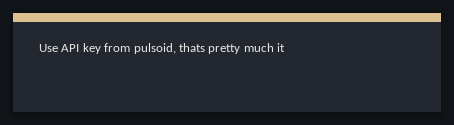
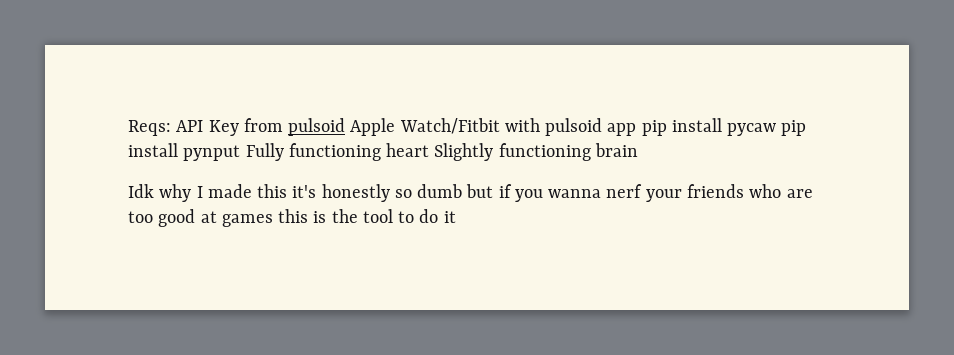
[39,43,274,54] Use API key from pulsoid, thats pretty much -> [128,118,807,136] [128,143,638,161] [128,184,813,202] [128,209,439,227] Reqs: API Key from pulsoid Apple Watch/Fitbit with pulsoid app pip install pycaw pip install pynput Fully functioning heart Slightly functioning brain // Idk why I made this it's honestly so dumb but if you wanna nerf your friends who are too good at games this is the tool to do

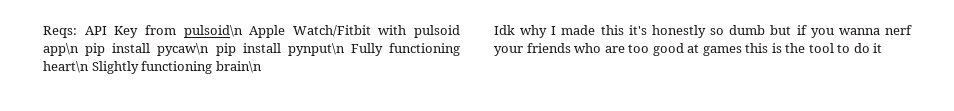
[288,118,346,136] pulsoid -> [183,25,243,38] pulsoid\n
[607,118,807,136] [128,143,241,161] app pip install pycaw pip install pynput -> [43,43,345,56] app\n pip install pycaw\n pip install pynput\n
[386,143,430,157] heart -> [43,61,89,73] heart\n
[594,143,638,157] brain -> [215,61,262,73] brain\n

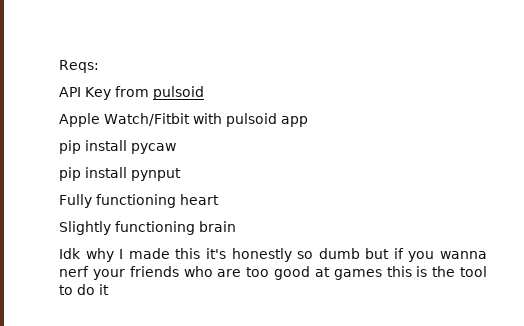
(77, 32) none -> (99, 66) //
[183,25,243,38] pulsoid\n -> [153,86,204,100] pulsoid //
[43,43,345,56] app\n pip install pycaw\n pip install pynput\n -> [280,116,308,127] [59,140,176,154] [59,167,181,181] app // pip install pycaw // pip install pynput //
[43,61,89,73] heart\n -> [180,194,219,205] heart //
[215,61,262,73] brain\n -> [199,221,236,232] brain

